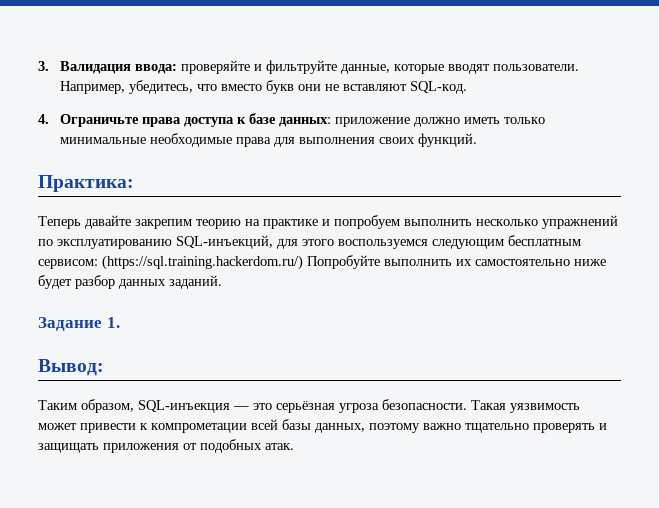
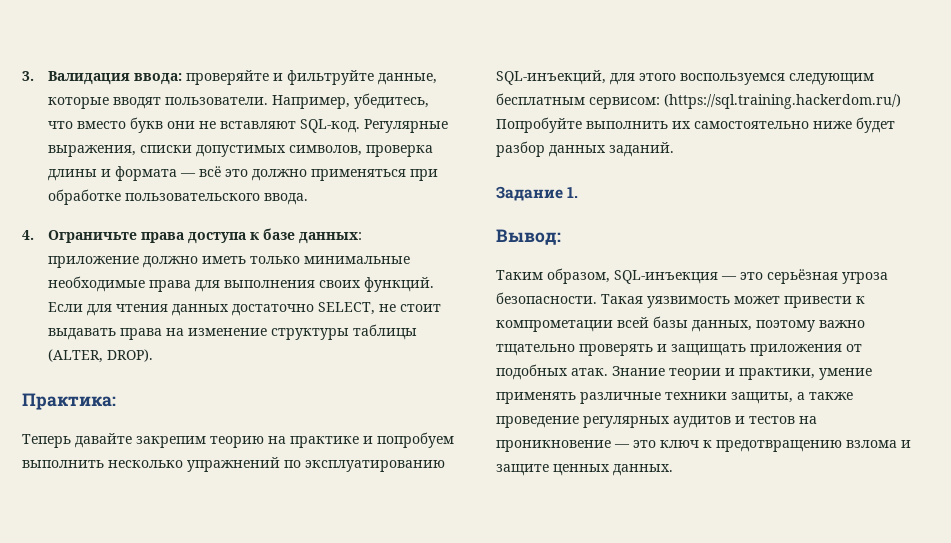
(467, 87) none -> [363,119,448,133] [47,145,433,157] [47,166,438,181] [47,189,308,205] Регулярные выражения, списки допустимых символов, проверка длины и формата — всё это должно применяться при обработке пользовательского ввода.
(477, 140) none -> [47,302,441,316] [47,324,417,340] [47,349,153,363] Если для чтения данных достаточно SELECT, не стоит выдавать права на изменение структуры таблицы (ALTER, DROP).
(294, 446) none -> [612,366,872,380] [496,392,853,404] [496,416,817,428] [496,440,911,452] [496,464,673,476] Знание теории и практики, умение применять различные техники защиты, а также проведение регулярных аудитов и тестов на проникновение — это ключ к предотвращению взлома и защите ценных данных.

